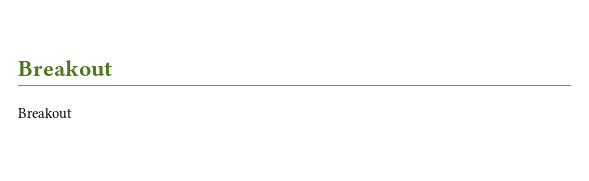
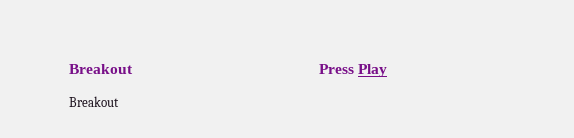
(72, 113) none -> [319,64,388,77] // Press Play

